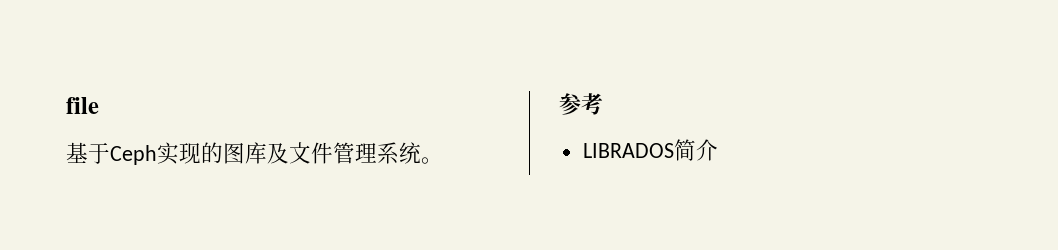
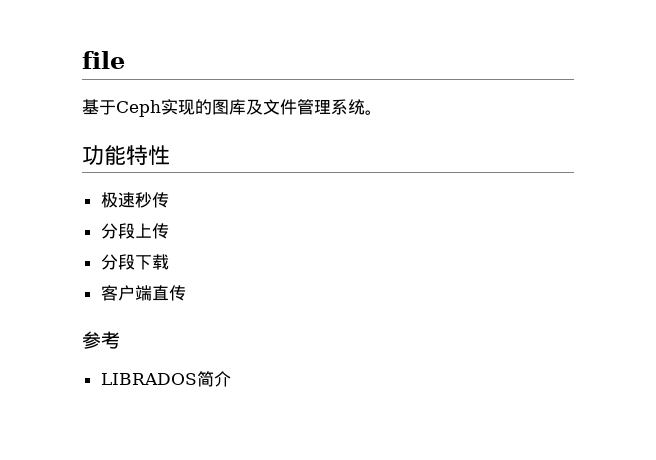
(443, 160) none -> [82,145,170,165] [100,192,169,208] [100,223,169,239] [100,254,169,270] [100,285,186,301] // 功能特性 // 极速秒传 // 分段上传 // 分段下载 // 客户端直传

